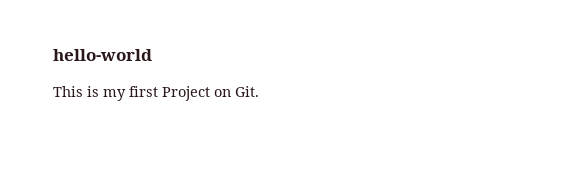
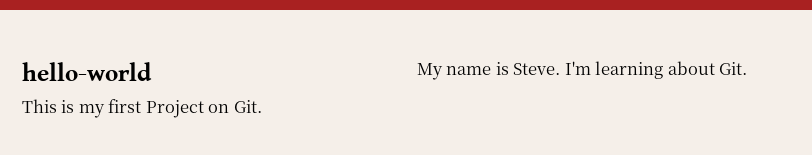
(259, 91) none -> [417,61,748,80] // My name is Steve. I'm learning about Git.

